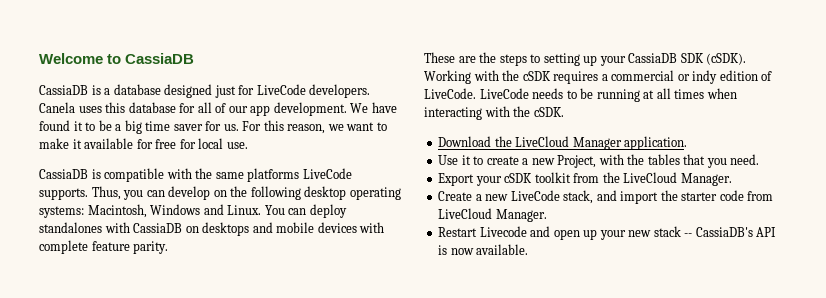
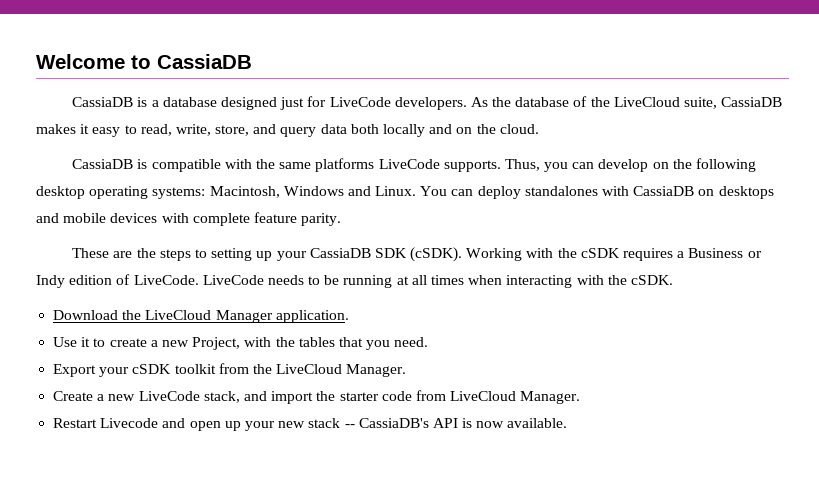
[39,102,397,116] [39,120,387,134] [39,138,248,149] Canela uses this database for all of our app development. We have found it to be a big time saver for us. For this reason, we want to make it available for free for local use. -> [470,96,783,109] [36,124,539,137] As the database of the LiveCloud suite, CassiaDB makes it easy to read, write, store, and query data both locally and on the cloud.
[611,70,718,84] commercial or indy -> [688,248,762,258] [36,275,65,288] Business or Indy

